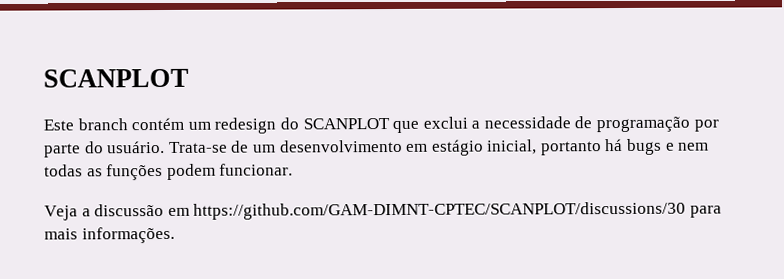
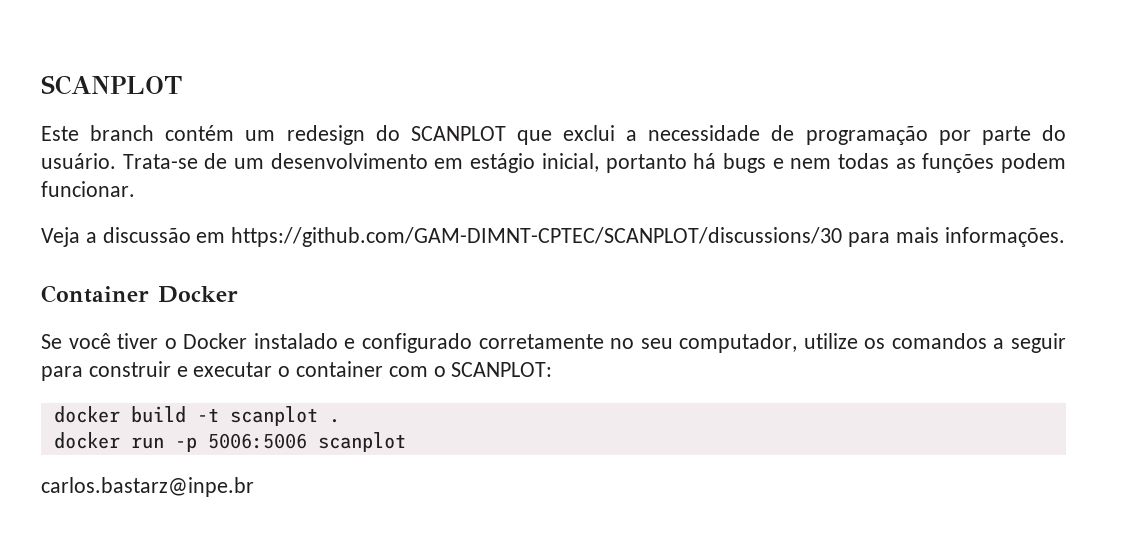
(175, 235) none -> [41,285,238,303] [41,333,1066,353] [41,361,553,381] [53,406,340,426] [53,432,406,452] [41,477,254,497] // Container Docker // Se você tiver o Docker instalado e configurado corretamente no seu computador, utilize os comandos a seguir para construir e executar o container com o SCANPLOT: // docker build -t scanplot . // docker run -p 5006:5006 scanplot // carlos.bastarz@inpe.br

